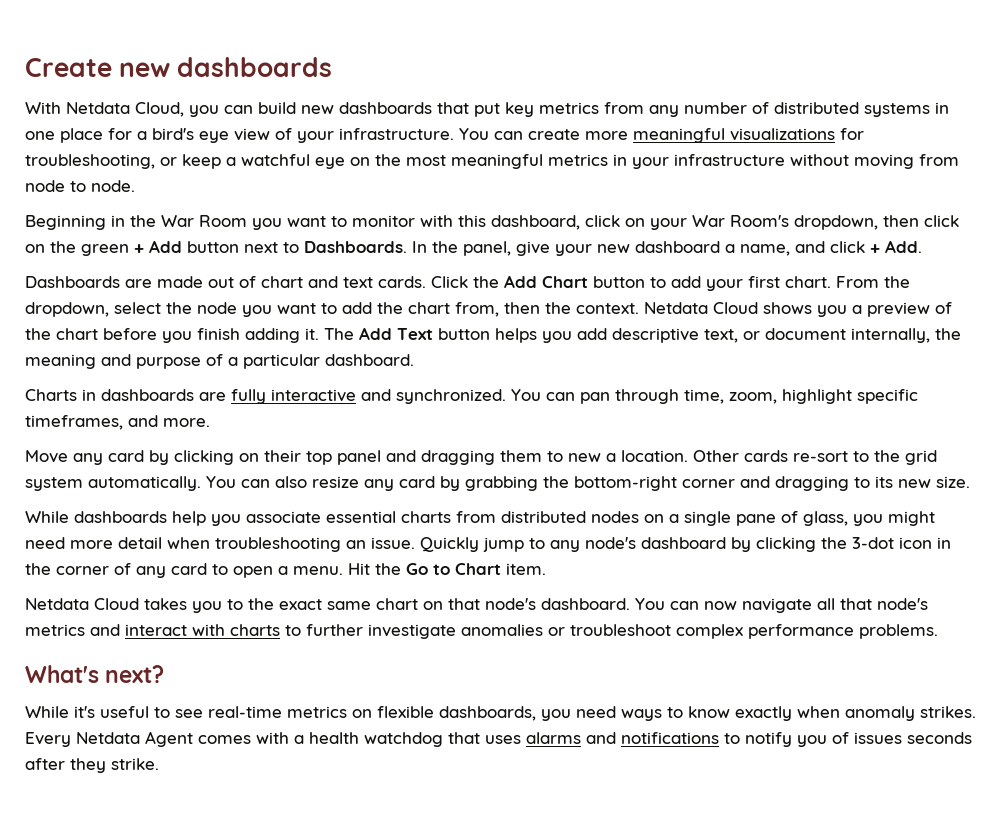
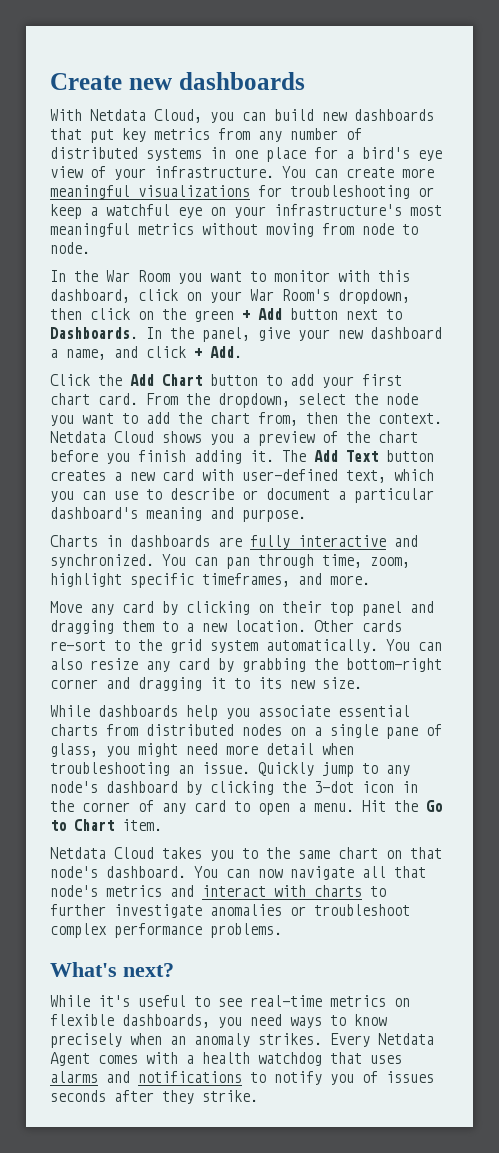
[25,154,155,169] troubleshooting, -> [290,185,410,199] troubleshooting
[375,154,401,166] the -> [234,204,402,218] your infrastructure's
[613,154,785,169] in your infrastructure -> (194, 229) none
[25,215,125,230] Beginning in -> [50,270,66,282] In
[25,276,426,288] Dashboards are made out of chart and text cards. -> (242, 352) none
[785,276,831,288] chart. -> [50,393,138,405] chart card.
[495,328,961,343] [25,354,414,369] helps you add descriptive text, or document internally, the meaning and purpose of a particular dashboard. -> [50,469,434,483] [50,488,434,503] [50,507,306,522] creates a new card with user-defined text, which you can use to describe or document a particular dashboard's meaning and purpose.
[568,453,616,462] new a -> [186,623,227,632] a new
(849, 483) none -> [210,677,226,689] it
[279,599,322,610] exact -> (290, 853) none
[735,706,840,721] exactly when -> [50,1033,186,1048] precisely when an

